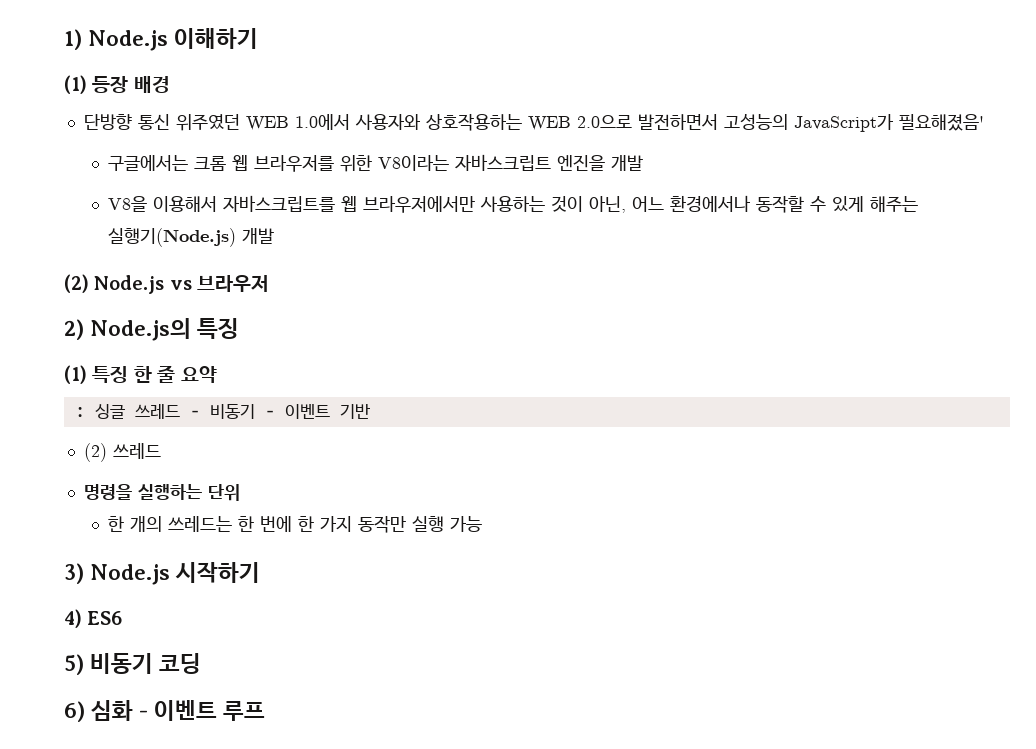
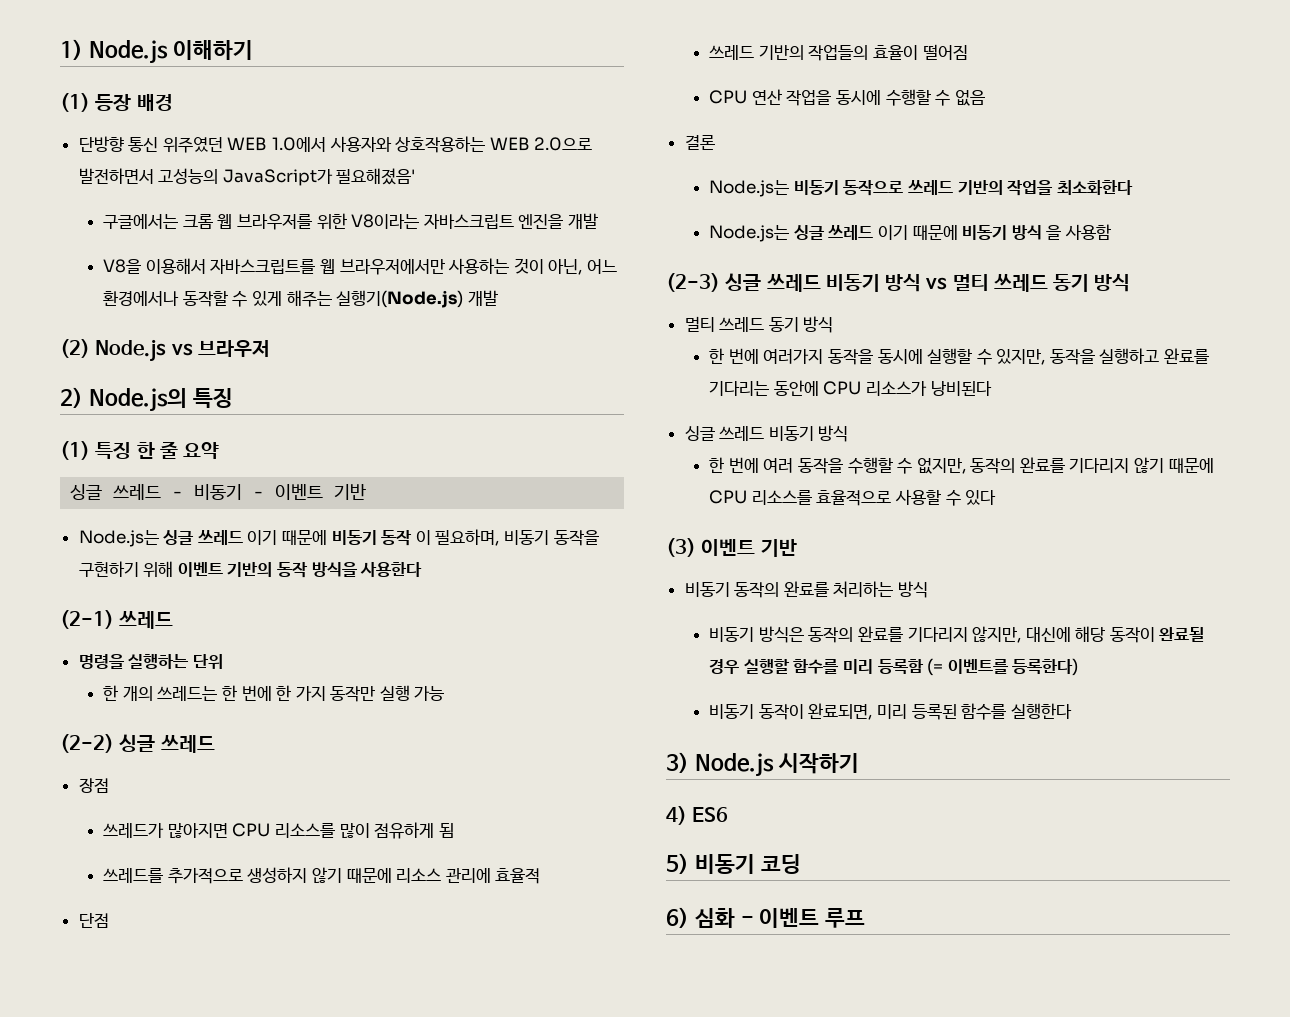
[74,407,85,417] : -> (220, 450) none
[83,443,107,462] (2) -> [78,529,599,547] [78,561,423,578] [60,610,114,629] Node.js는 싱글 쓰레드 이기 때문에 비동기 동작 이 필요하며, 비동기 동작을 구현하기 위해 이벤트 기반의 동작 방식을 사용한다 // (2-1)
(482, 524) none -> [60,734,215,753] [78,778,109,793] [103,822,454,839] [103,867,541,884] [78,913,109,928] [709,44,968,61] [709,89,985,106] [684,135,715,150] [709,180,1133,197] [709,224,1111,242] [666,273,1131,292] [684,316,834,333] [709,348,1210,365] [709,380,992,396] [684,425,849,442] [709,457,1214,474] [709,489,997,506] [666,538,797,557] [684,581,929,598] [709,626,1205,643] [709,658,1079,676] [709,703,1072,720] // (2-2) 싱글 쓰레드 // 장점 // 쓰레드가 많아지면 CPU 리소스를 많이 점유하게 됨 // 쓰레드를 추가적으로 생성하지 않기 때문에 리소스 관리에 효율적 // 단점 // 쓰레드 기반의 작업들의 효율이 떨어짐 // CPU 연산 작업을 동시에 수행할 수 없음 // 결론 // Node.js는 비동기 동작으로 쓰레드 기반의 작업을 최소화한다 // Node.js는 싱글 쓰레드 이기 때문에 비동기 방식 을 사용함 // (2-3) 싱글 쓰레드 비동기 방식 vs 멀티 쓰레드 동기 방식 // 멀티 쓰레드 동기 방식 // 한 번에 여러가지 동작을 동시에 실행할 수 있지만, 동작을 실행하고 완료를 기다리는 동안에 CPU 리소스가 낭비된다 // 싱글 쓰레드 비동기 방식 // 한 번에 여러 동작을 수행할 수 없지만, 동작의 완료를 기다리지 않기 때문에 CPU 리소스를 효율적으로 사용할 수 있다 // (3) 이벤트 기반 // 비동기 동작의 완료를 처리하는 방식 // 비동기 방식은 동작의 완료를 기다리지 않지만, 대신에 해당 동작이 완료될 경우 실행할 함수를 미리 등록함 (= 이벤트를 등록한다) // 비동기 동작이 완료되면, 미리 등록된 함수를 실행한다

